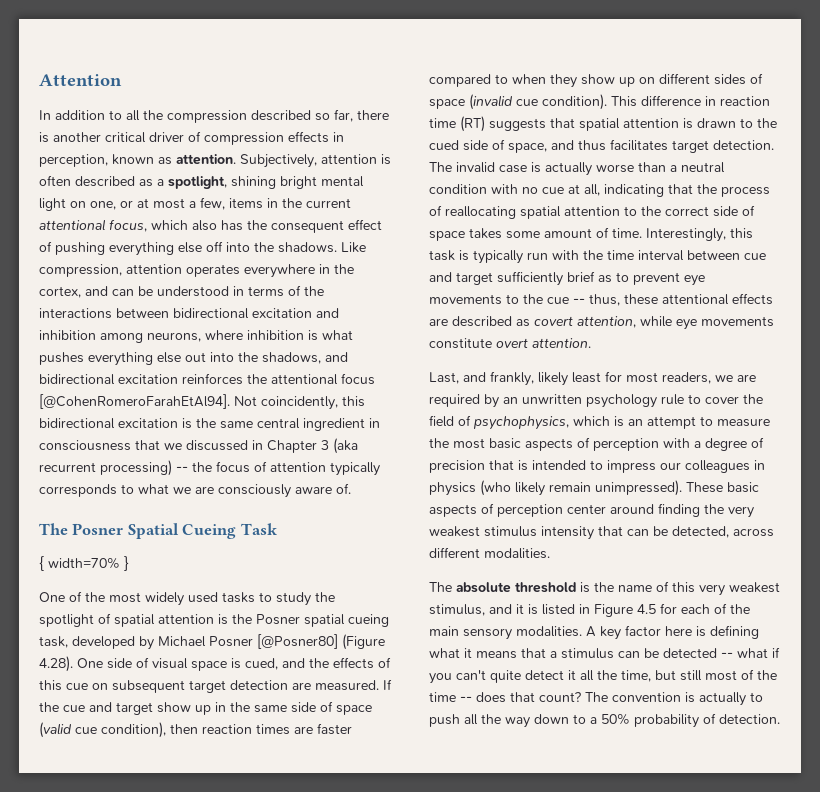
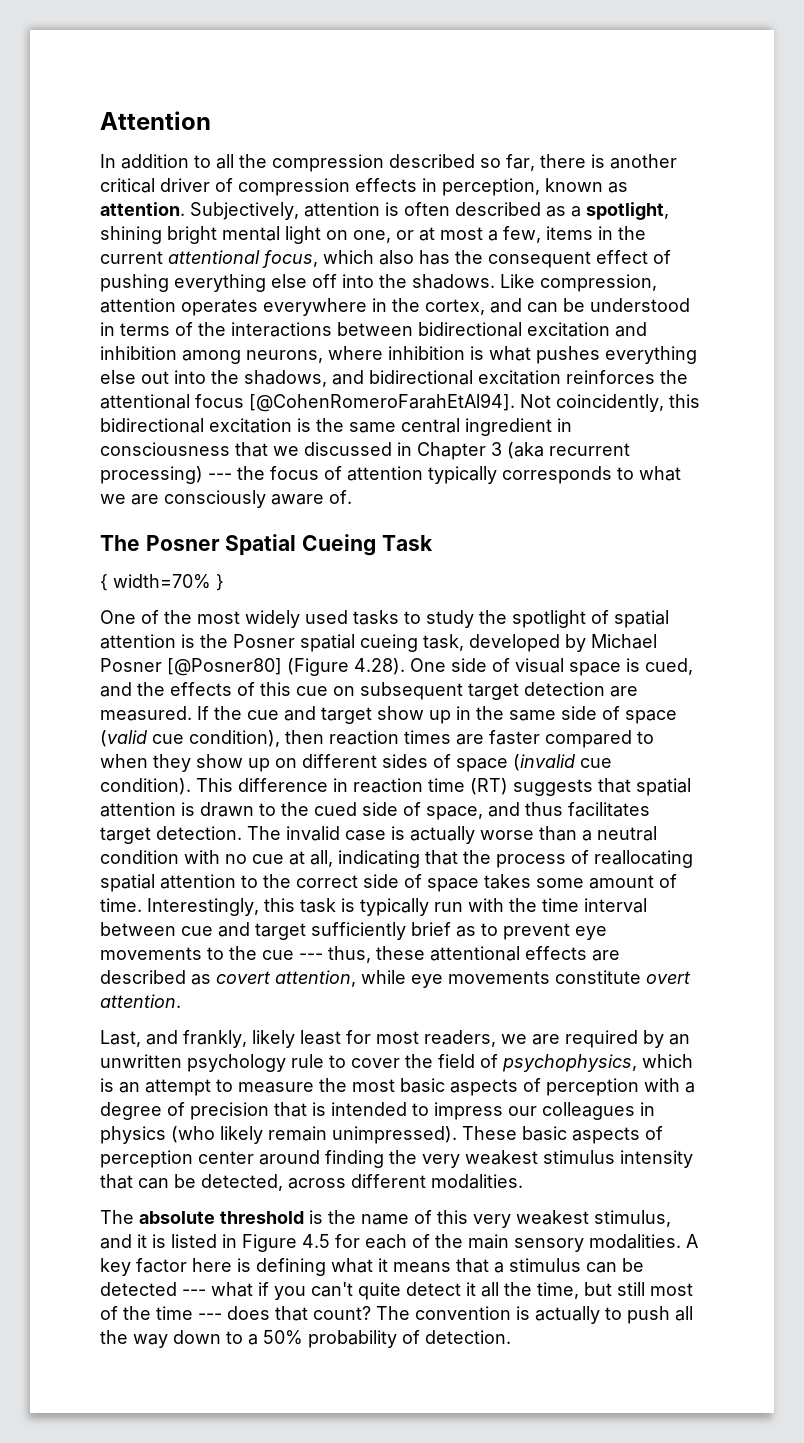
[176,466,188,472] -- -> [208,473,232,480] ---
[573,298,585,304] -- -> [299,953,323,960] ---
[721,652,733,658] -- -> [182,1289,206,1296] ---
[460,696,472,702] -- -> [198,1313,222,1320] ---

